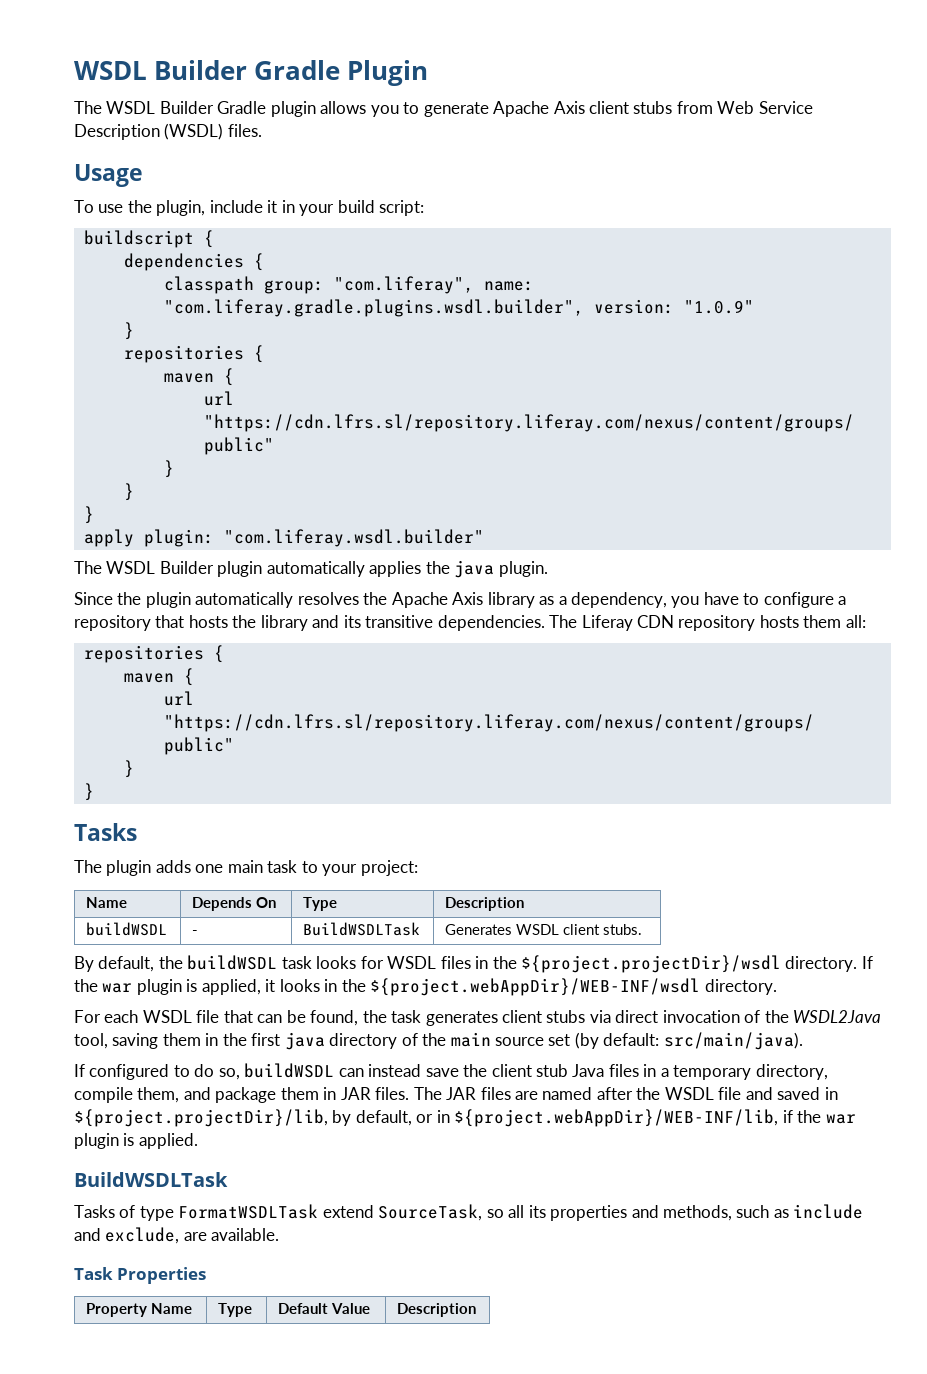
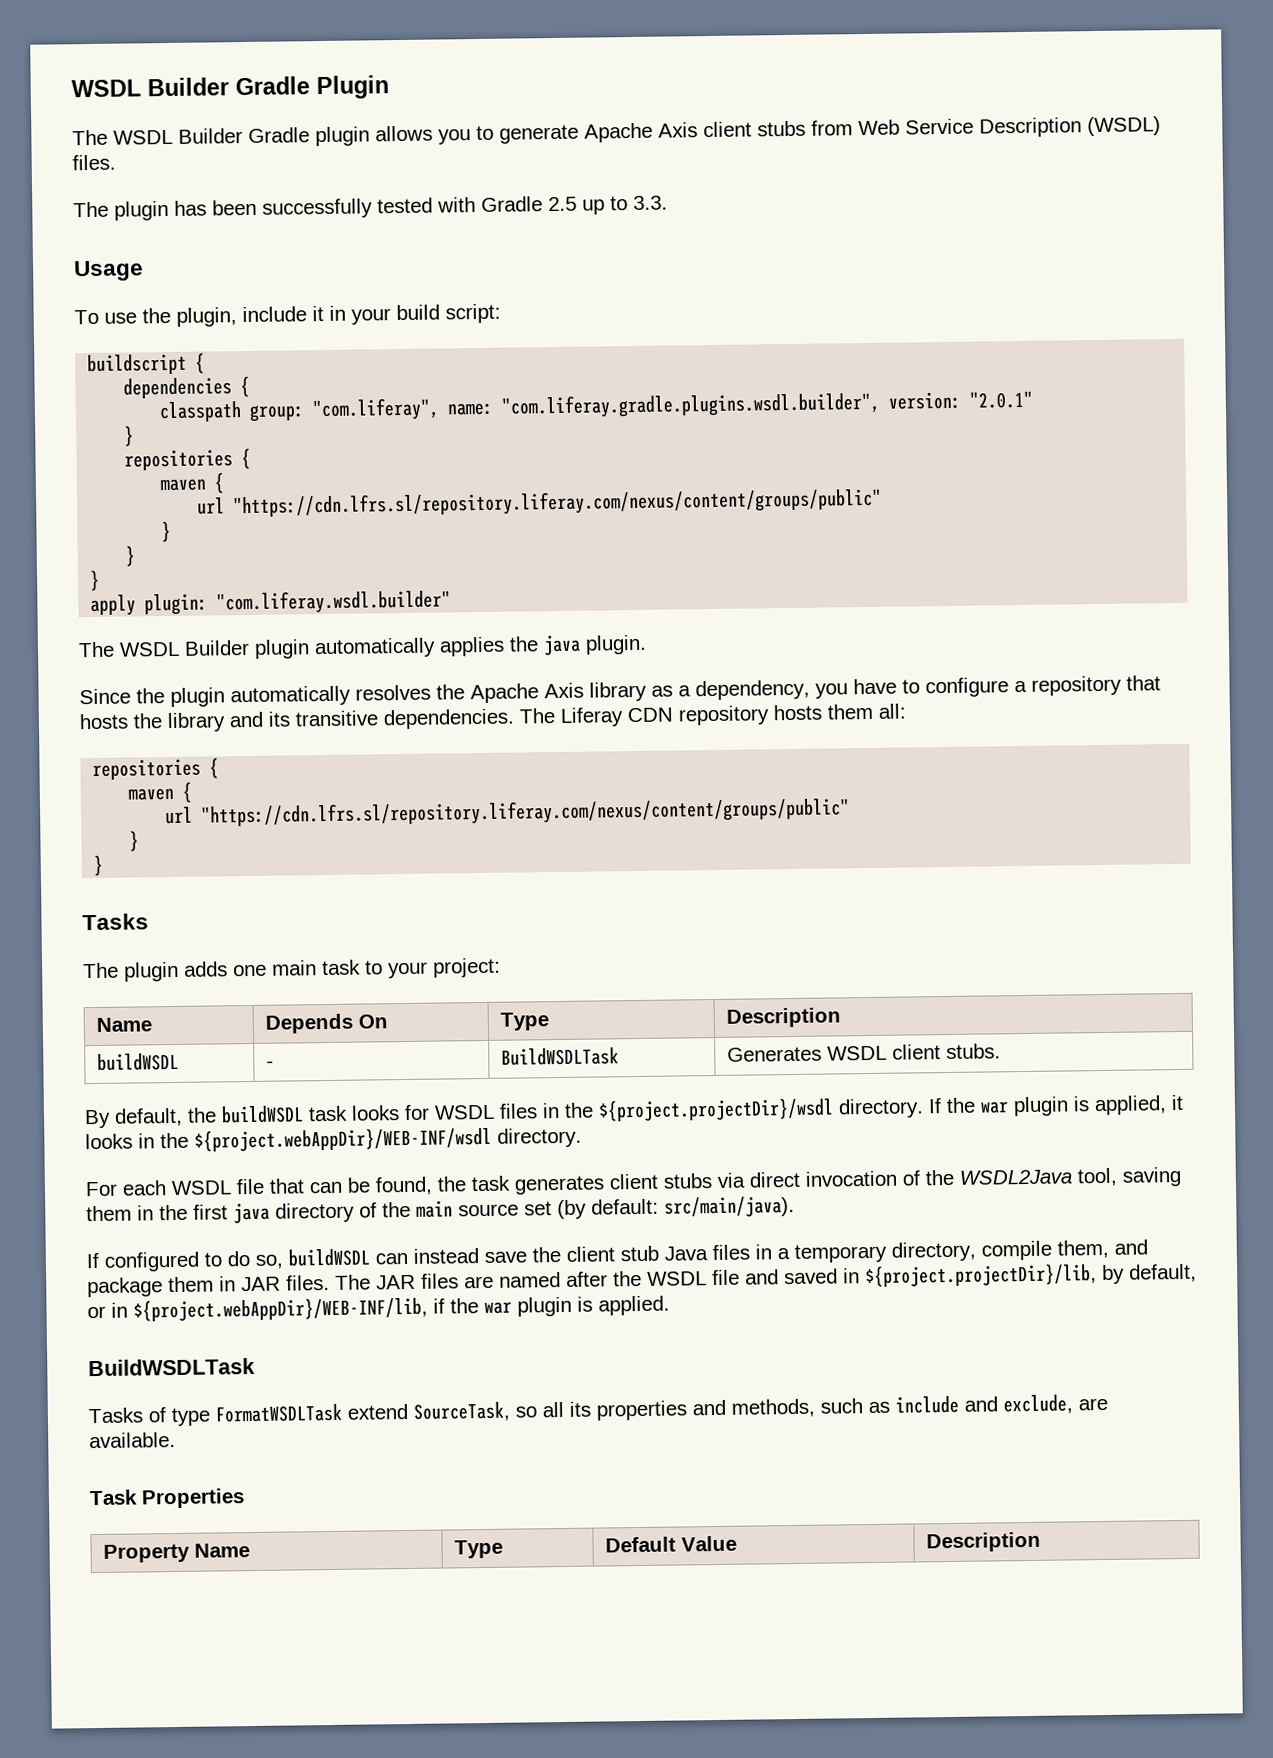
(262, 130) none -> [73,195,668,221] // The plugin has been successfully tested with Gradle 2.5 up to 3.3.
[683,300,754,314] "1.0.9" -> [969,390,1034,409] "2.0.1"

